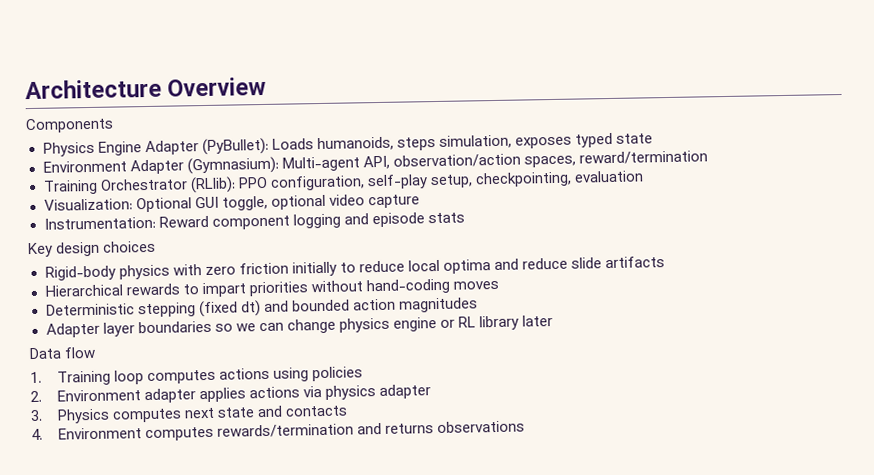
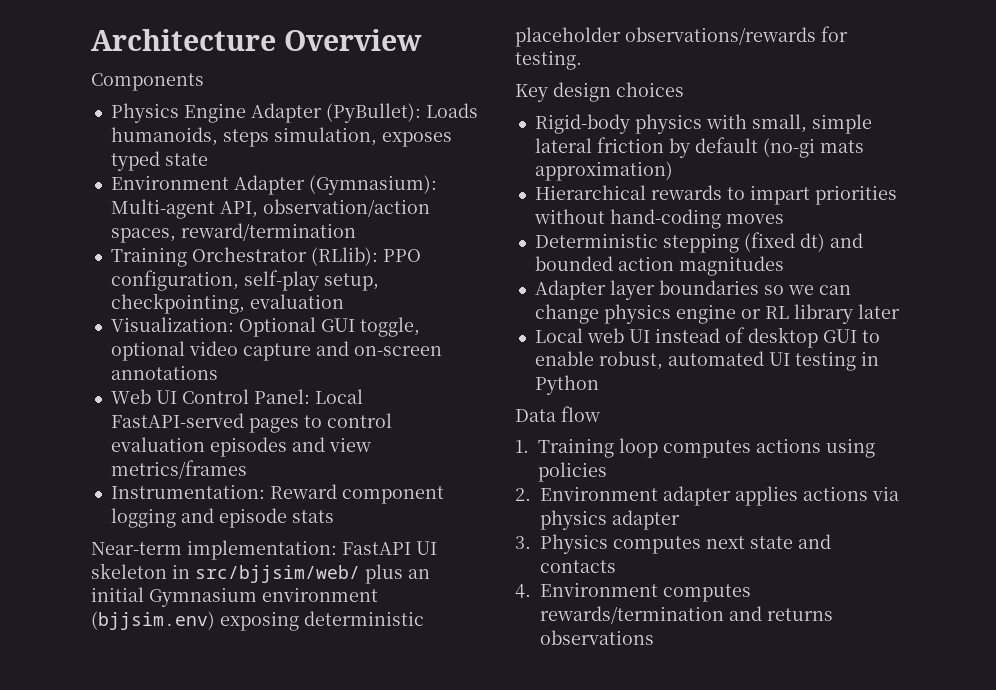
(420, 201) none -> [315,341,442,356] [110,365,218,380] [110,389,363,404] [110,413,392,433] [110,437,371,457] [110,460,247,479] and on-screen annotations // Web UI Control Panel: Local FastAPI-served pages to control evaluation episodes and view metrics/frames
(465, 218) none -> [91,540,437,560] [91,563,430,584] [91,587,378,607] [91,611,424,631] [515,26,848,47] [515,50,582,70] // Near-term implementation: FastAPI UI skeleton in src/bjjsim/web/ plus an initial Gymnasium environment (bjjsim.env) exposing deterministic placeholder observations/rewards for testing.
[204,256,666,277] zero friction initially to reduce local optima and reduce slide artifacts -> [751,114,872,134] [534,137,864,158] [534,161,673,181] small, simple lateral friction by default (no-gi mats approximation)
(554, 321) none -> [534,327,880,348] [534,351,879,371] [534,375,599,395] // Local web UI instead of desktop GUI to enable robust, automated UI testing in Python

